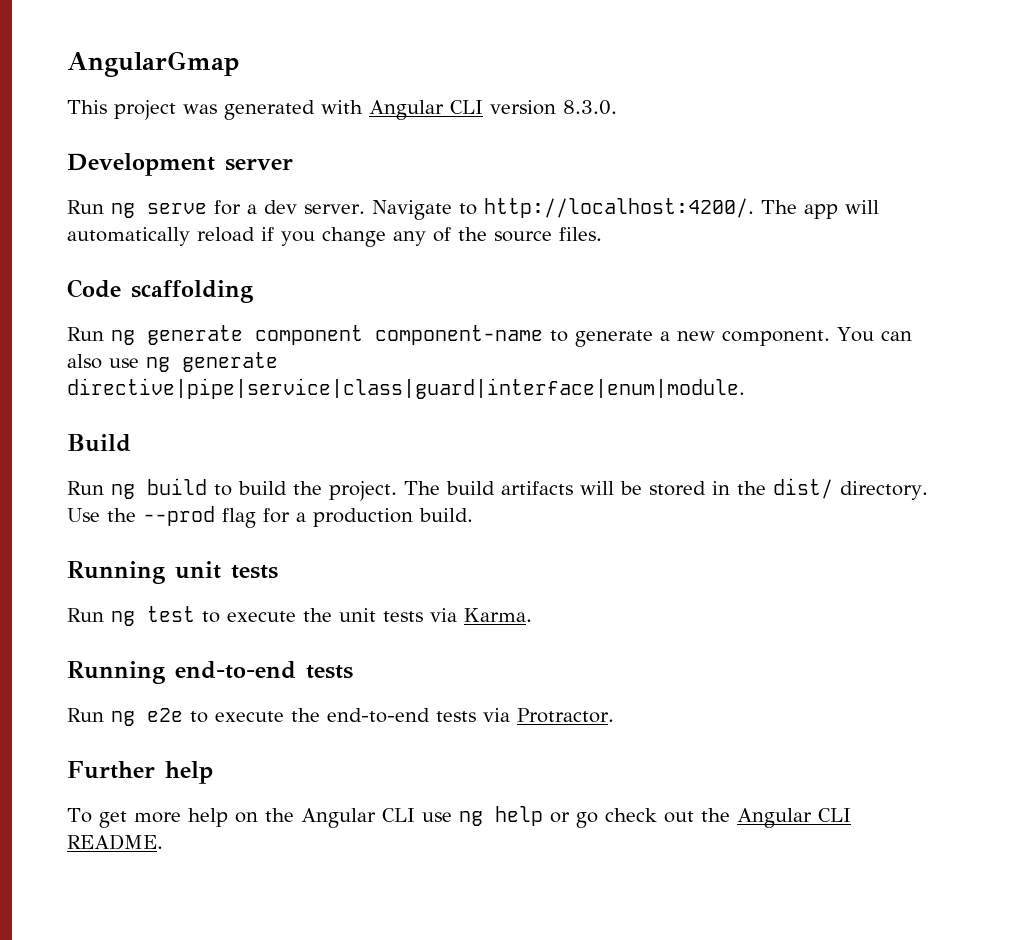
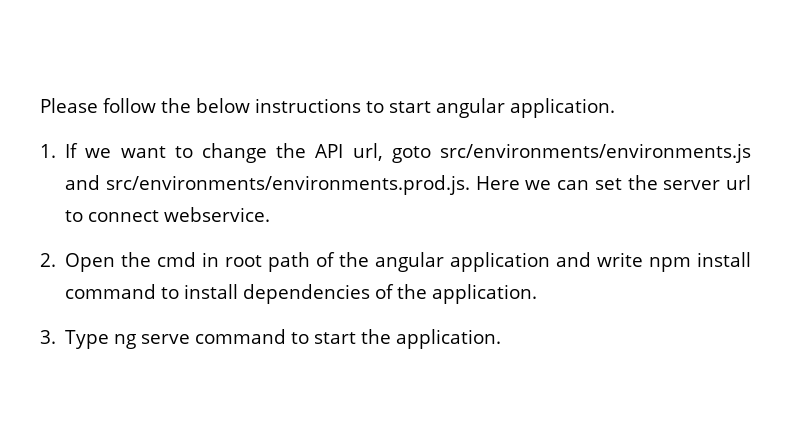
[67,51,240,77] [67,100,617,120] [67,153,293,176] [67,198,879,220] [67,227,602,247] [67,279,253,303] [67,325,912,347] [67,352,278,372] [67,378,745,399] [67,434,131,452] [67,478,928,501] [67,506,473,528] [67,561,278,584] [67,606,532,626] [67,661,353,684] [67,708,614,726] [67,761,213,784] [67,806,851,828] [67,834,163,850] AngularGmap // This project was generated with Angular CLI version 8.3.0. // Development server // Run ng serve for a dev server. Navigate to http://localhost:4200/. The app will automatically reload if you change any of the source files. // Code scaffolding // Run ng generate component component-name to generate a new component. You can also use ng generate directive|pipe|service|class|guard|interface|enum|module. // Build // Run ng build to build the project. The build artifacts will be stored in the dist/ directory. Use the --prod flag for a production build. // Running unit tests // Run ng test to execute the unit tests via Karma. // Running end-to-end tests // Run ng e2e to execute the end-to-end tests via Protractor. // Further help // To get more help on the Angular CLI use ng help or go check out the Angular CLI README. -> [40,98,615,118] [40,143,752,163] [65,175,751,195] [65,207,271,222] [40,252,752,272] [65,284,538,304] [40,329,502,349] Please follow the below instructions to start angular application. // 1. If we want to change the API url, goto src/environments/environments.js and src/environments/environments.prod.js. Here we can set the server url to connect webservice. // 2. Open the cmd in root path of the angular application and write npm install command to install dependencies of the application. // 3. Type ng serve command to start the application.

